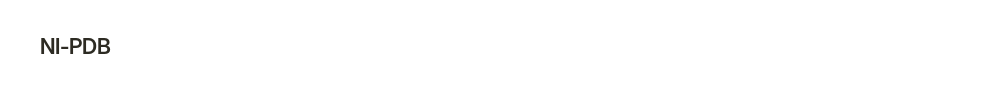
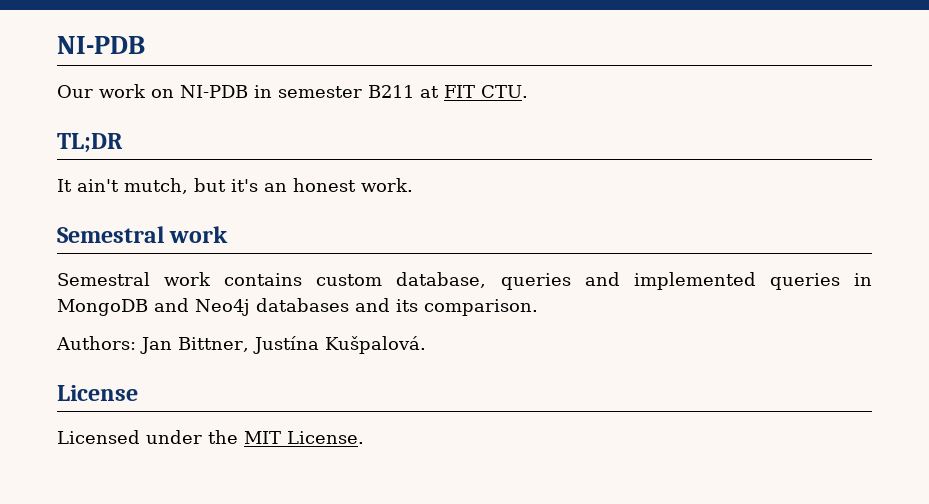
[40,38,111,54] NI-PDB -> [57,36,145,54] [57,84,528,98] [57,133,123,153] [57,178,413,194] [57,226,229,243] [57,272,872,290] [57,298,538,316] [56,336,426,354] [57,385,138,401] [57,430,364,444] NI-PDB // Our work on NI-PDB in semester B211 at FIT CTU. // TL;DR // It ain't mutch, but it's an honest work. // Semestral work // Semestral work contains custom database, queries and implemented queries in MongoDB and Neo4j databases and its comparison. // Authors: Jan Bittner, Justína Kušpalová. // License // Licensed under the MIT License.

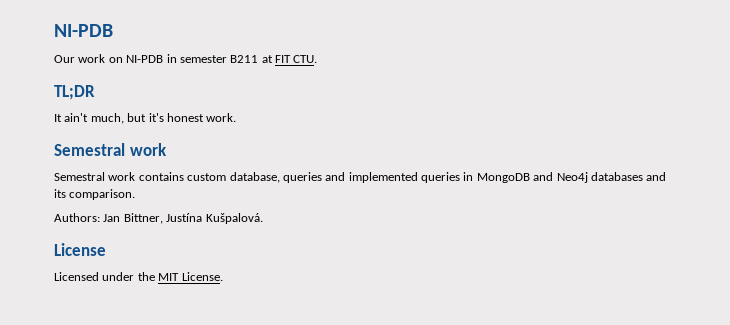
[124,178,188,194] mutch, -> [90,113,124,124] much,
[264,183,287,192] an -> (164, 117) none

